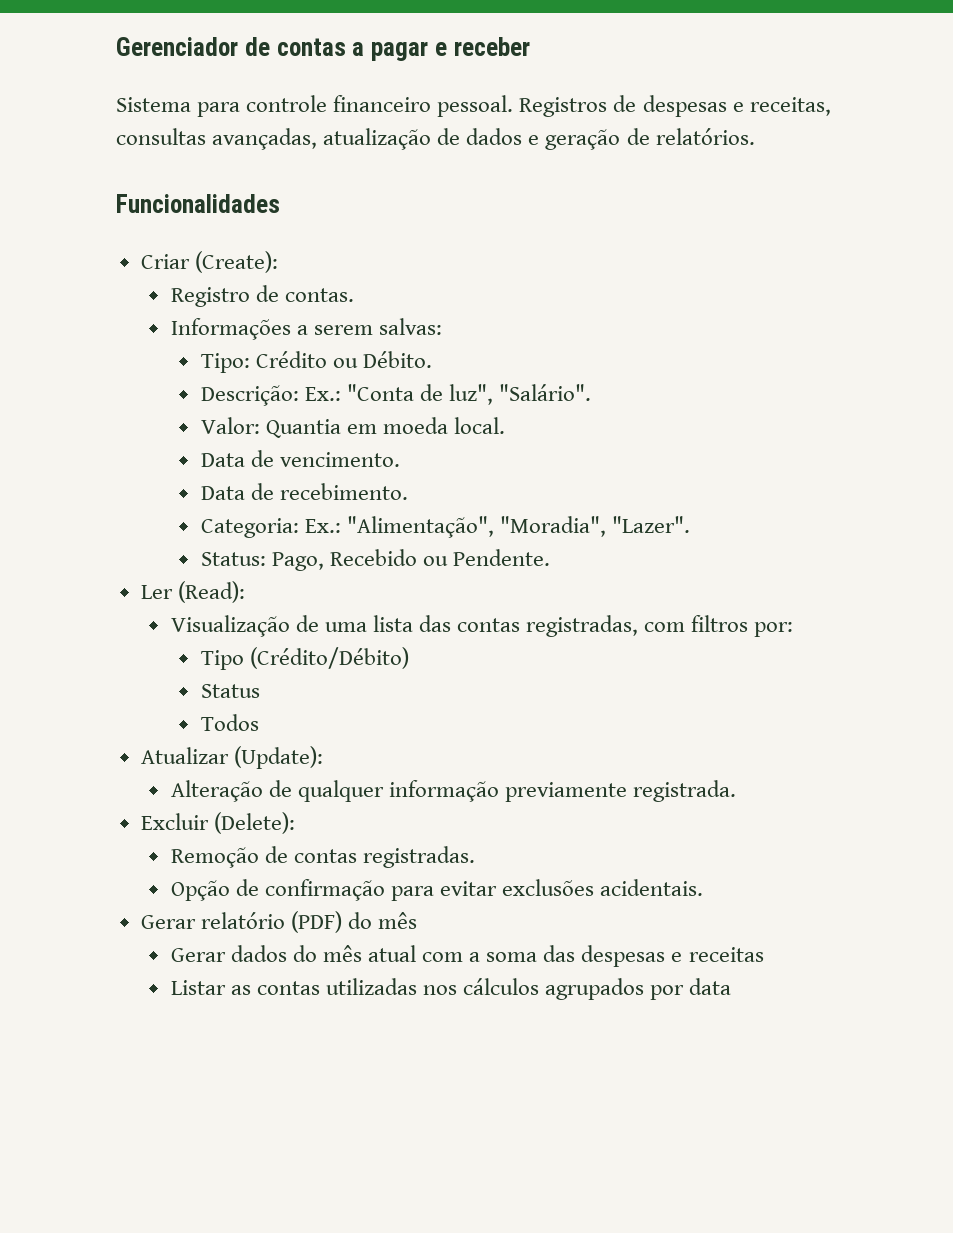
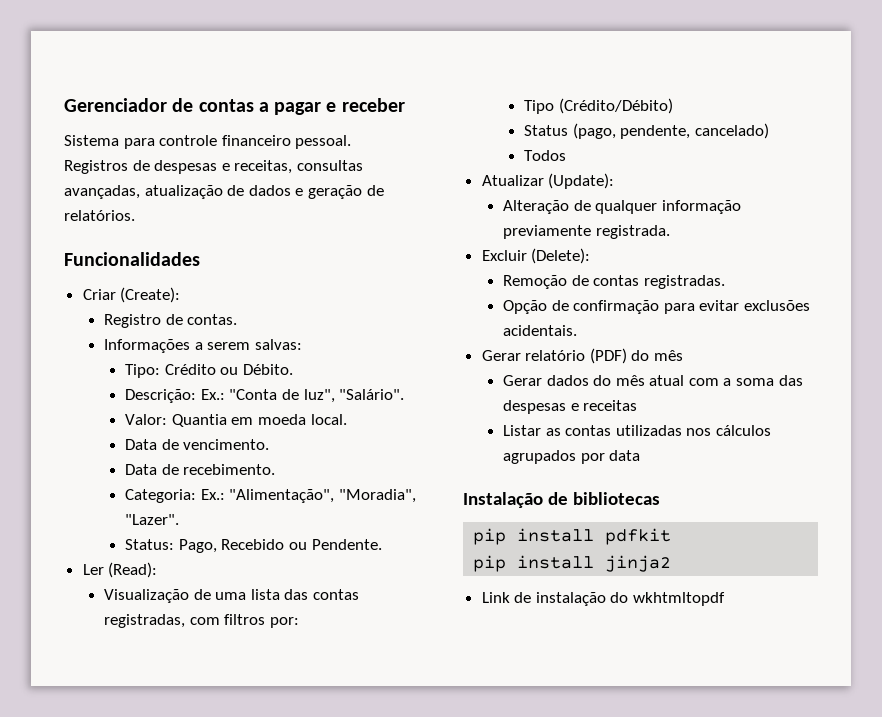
(260, 691) none -> [572,123,769,139] (pago, pendente, cancelado)
(732, 986) none -> [463,492,660,508] [473,528,672,545] [473,555,672,572] [481,592,726,606] // Instalação de bibliotecas // pip install pdfkit // pip install jinja2 // Link de instalação do wkhtmltopdf

